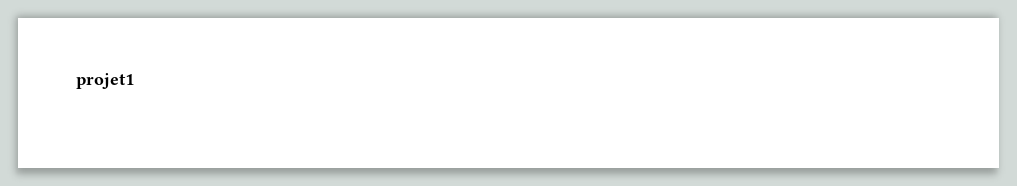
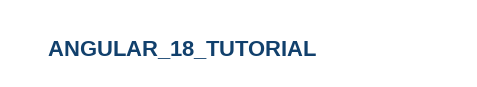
[76,73,134,89] projet1 -> [48,41,316,59] ANGULAR_18_TUTORIAL

